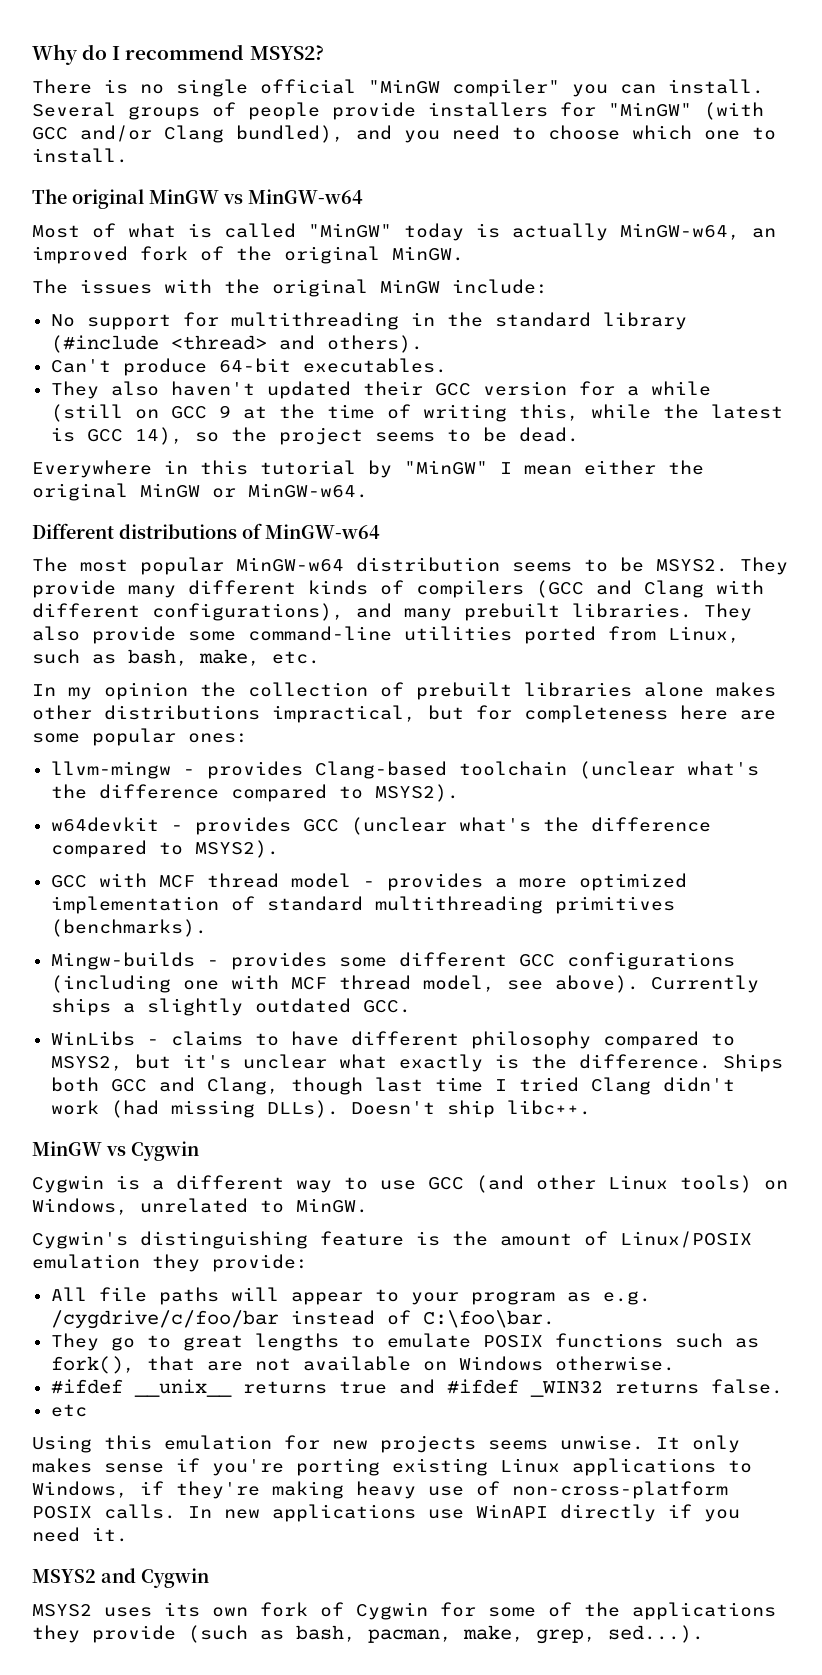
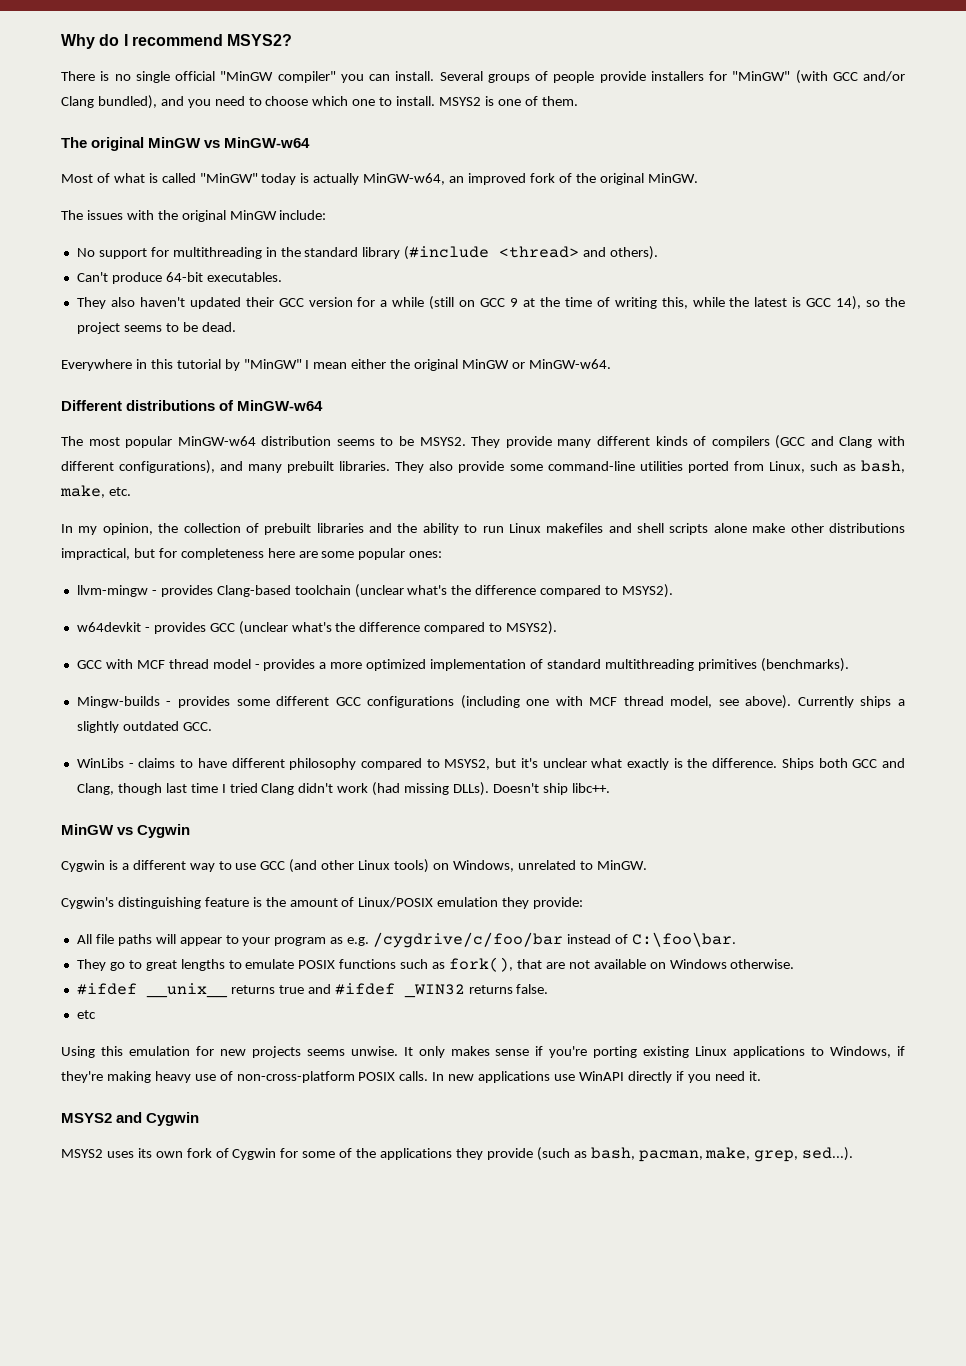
(128, 155) none -> [439,96,578,106] MSYS2 is one of them.
[104,682,188,700] opinion -> [102,523,153,535] opinion,
[644,682,776,697] alone makes -> [369,523,786,535] and the ability to run Linux makefiles and shell scripts alone make

